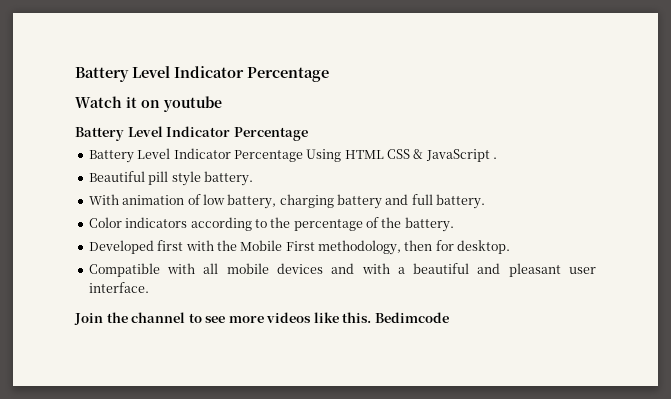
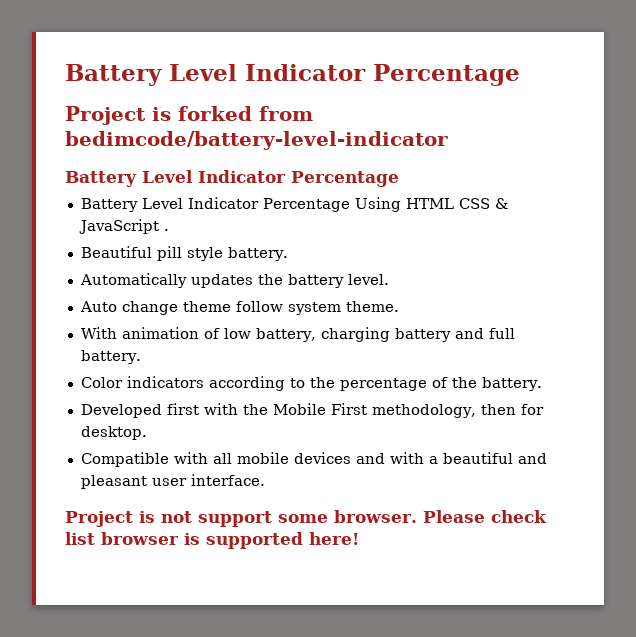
[75,66,329,82] [75,96,222,112] Battery Level Indicator Percentage // Watch it on youtube -> [65,64,520,86] [65,106,313,125] [65,131,448,150] Battery Level Indicator Percentage // Project is forked from bedimcode/battery-level-indicator
(253, 178) none -> [79,273,389,288] [79,301,399,315] // Automatically updates the battery level. // Auto change theme follow system theme.
[74,312,449,325] Join the channel to see more videos like this. Bedimcode -> [65,510,547,527] [65,532,359,549] Project is not support some browser. Please check list browser is supported here!

